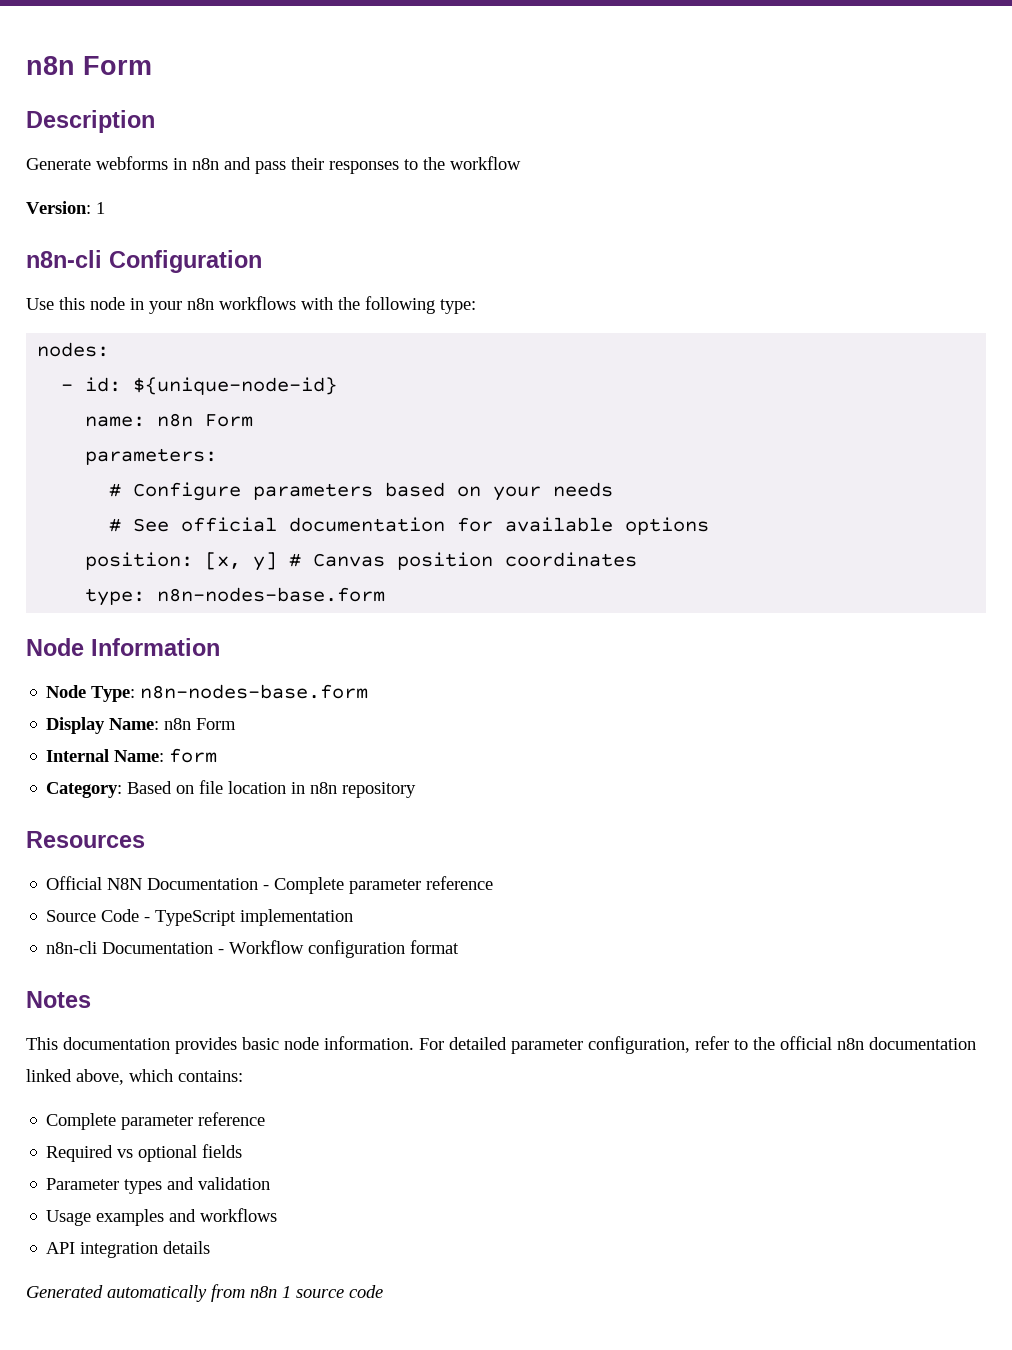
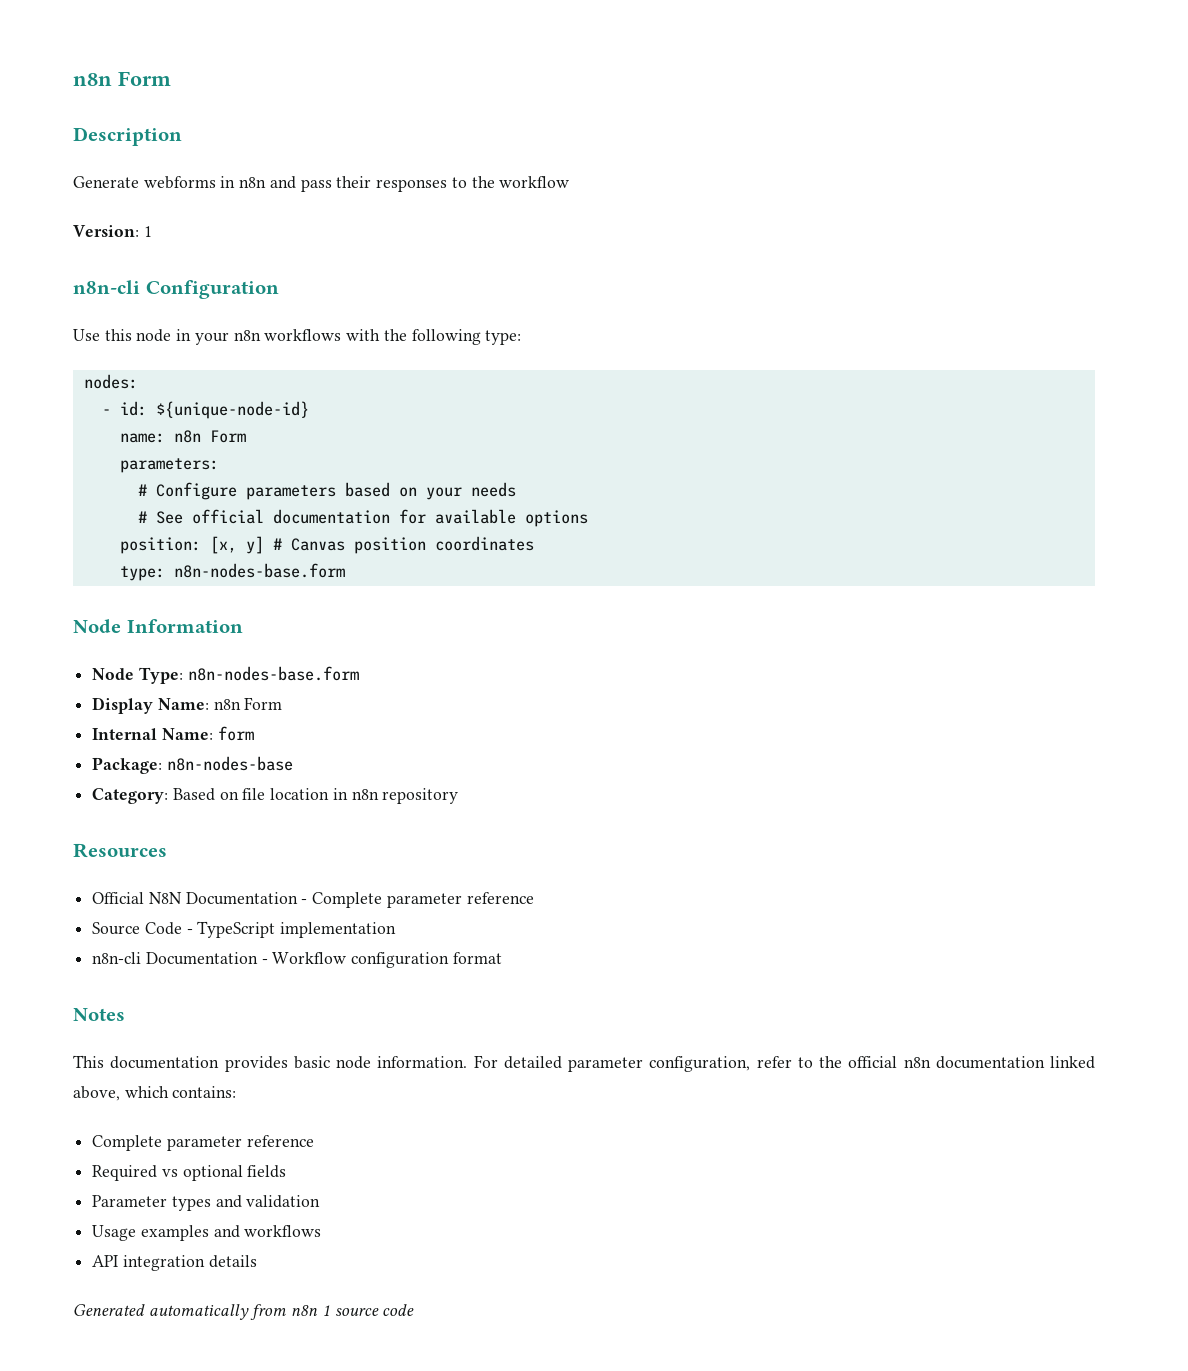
(218, 755) none -> [92,756,293,774] // Package: n8n-nodes-base

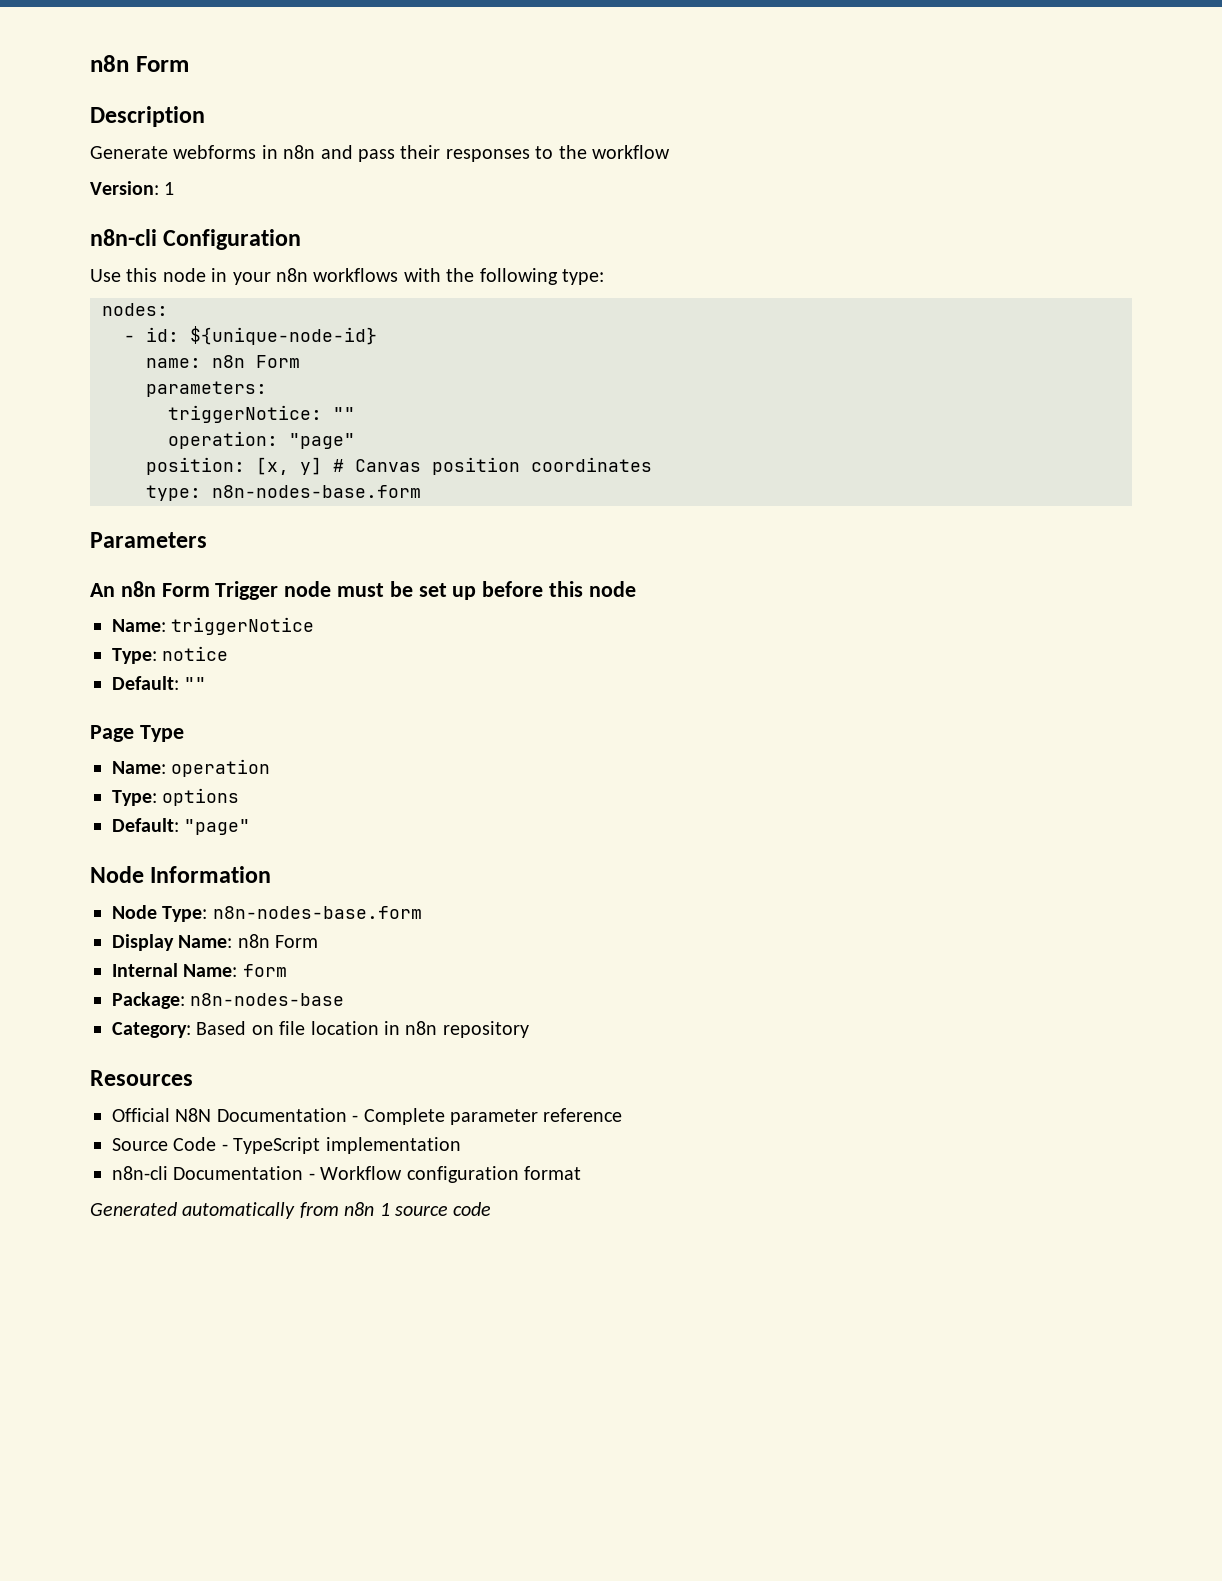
[137,482,516,500] [137,509,588,527] # Configure parameters based on your needs // # See official documentation for available options -> [168,405,355,423] [168,431,355,449] triggerNotice: "" // operation: "page"
(345, 570) none -> [90,532,207,548] [90,581,636,600] [112,617,315,635] [112,646,229,664] [112,676,207,690] [90,725,184,742] [112,759,271,777] [112,788,240,806] [112,818,251,835] // Parameters // An n8n Form Trigger node must be set up before this node // Name: triggerNotice // Type: notice // Default: "" // Page Type // Name: operation // Type: options // Default: "page"
[73,1008,125,1021] [73,1055,1095,1072] [73,1086,237,1101] [92,1135,314,1151] [92,1165,287,1181] [92,1195,321,1211] [92,1225,322,1241] [92,1255,257,1271] // Notes // This documentation provides basic node information. For detailed parameter configuration, refer to the official n8n documentation linked above, which contains: // Complete parameter reference // Required vs optional fields // Parameter types and validation // Usage examples and workflows // API integration details -> (581, 1173) none

